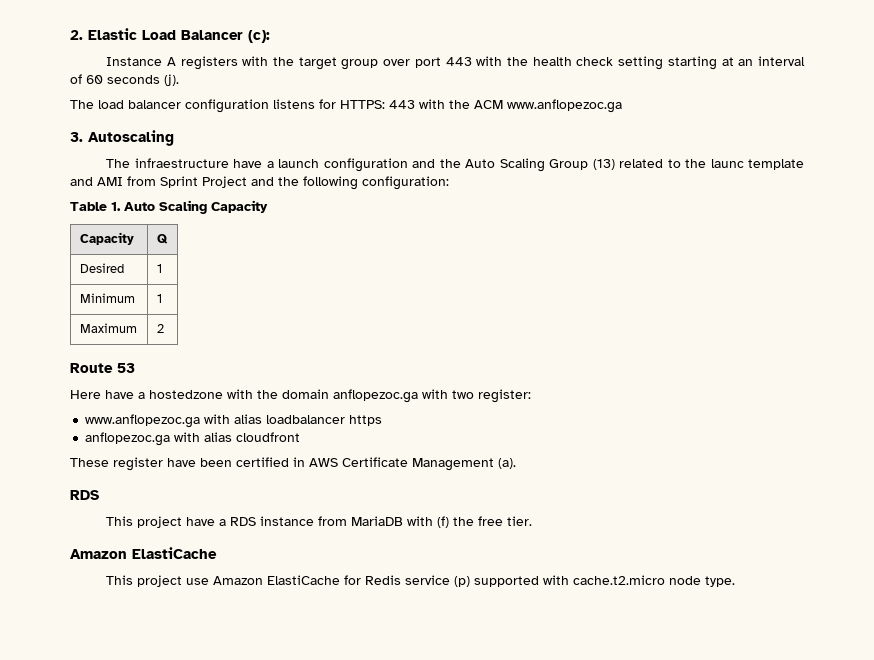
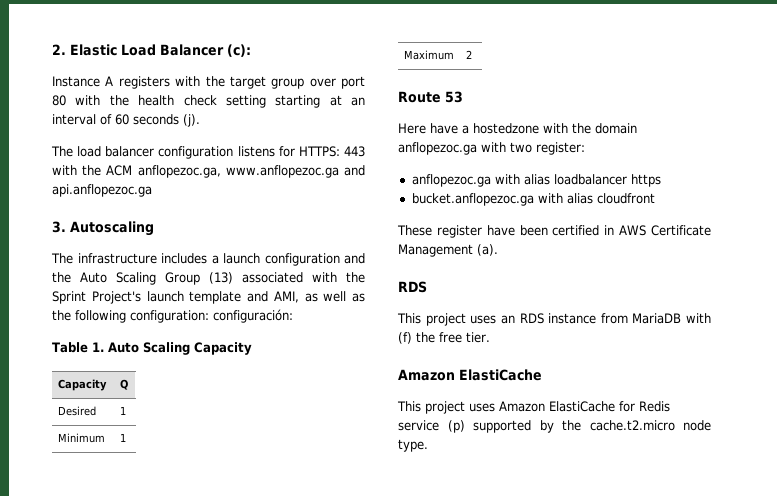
[445,57,472,66] 443 -> [52,95,66,106] 80
[507,99,622,113] www.anflopezoc.ga -> [137,165,365,178] [52,184,152,197] anflopezoc.ga, www.anflopezoc.ga and api.anflopezoc.ga
[134,158,263,168] infraestructure have -> [77,253,207,264] infrastructure includes
[619,159,804,170] [70,176,274,188] related to the launc template and AMI from Sprint Project and -> [242,272,365,283] [52,291,365,304] associated with the Sprint Project's launch template and AMI, as well as
(449, 183) none -> [213,309,293,323] configuración:
[85,414,201,428] www.anflopezoc.ga -> [411,174,491,187] anflopezoc.ga
[85,432,171,446] anflopezoc.ga -> [411,193,534,206] bucket.anflopezoc.ga
[186,517,227,526] have a -> [470,315,515,324] uses an
[186,578,210,585] use -> [469,403,495,412] uses
[543,575,570,585] with -> [539,420,581,433] by the

